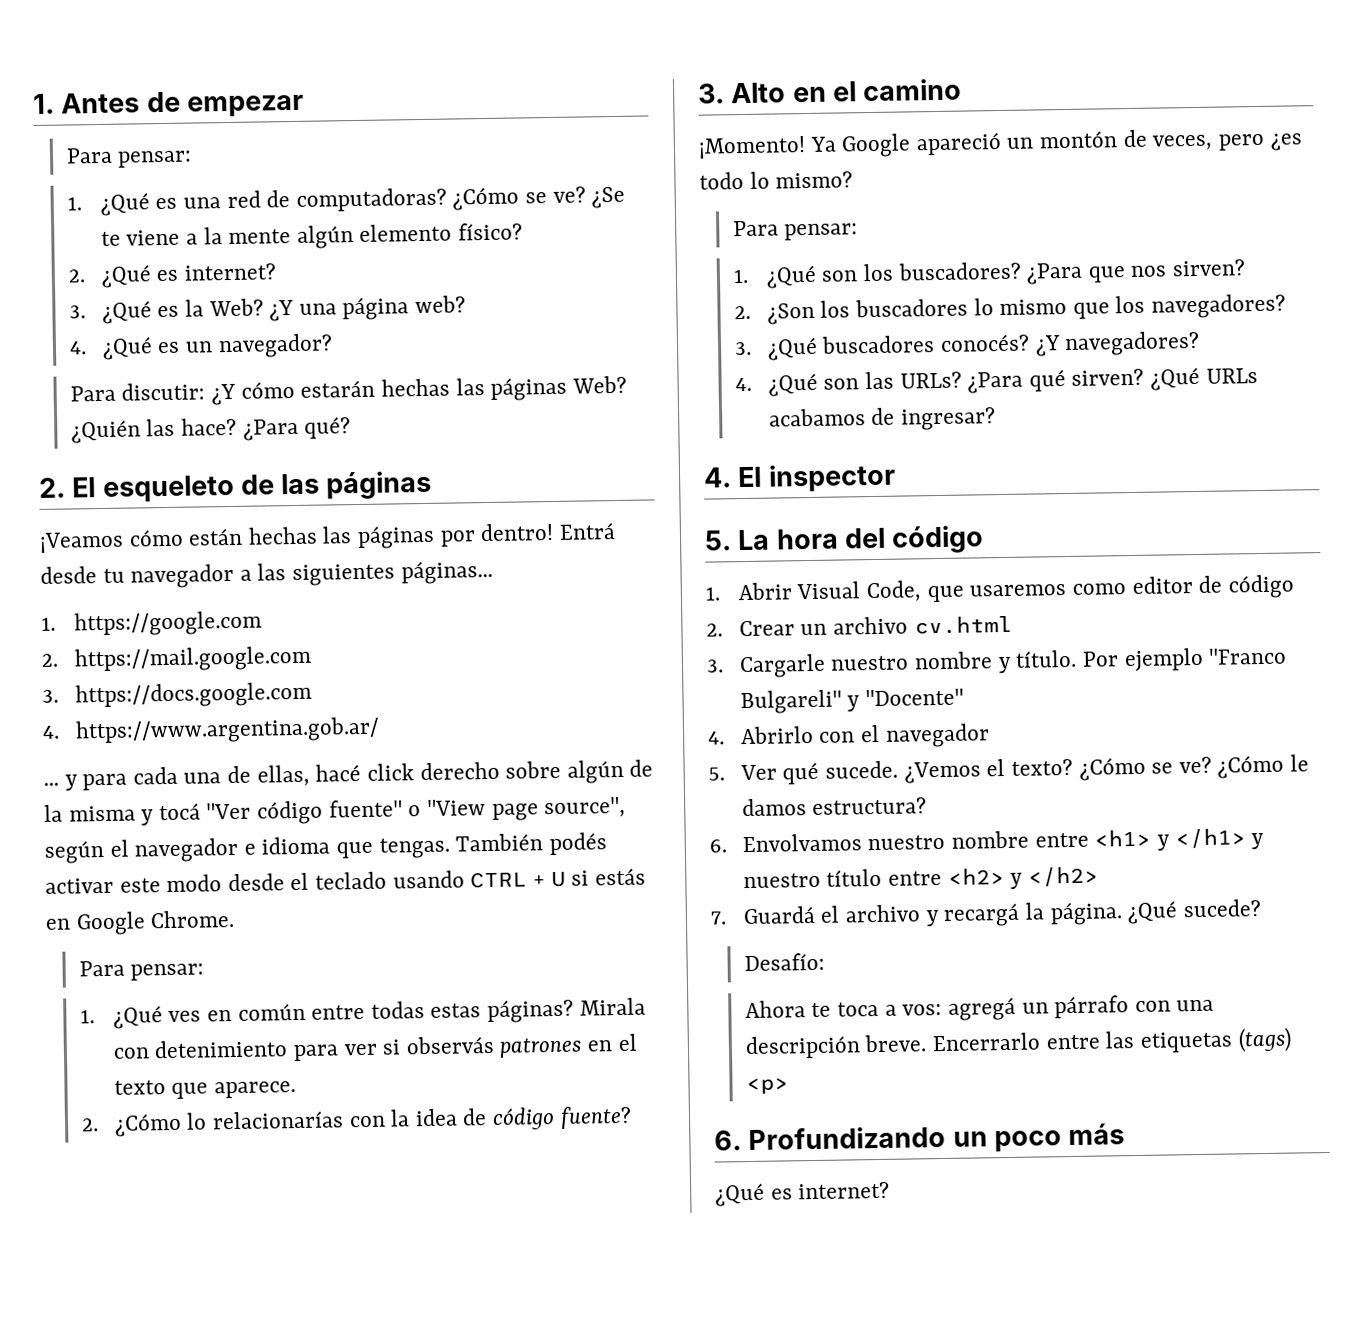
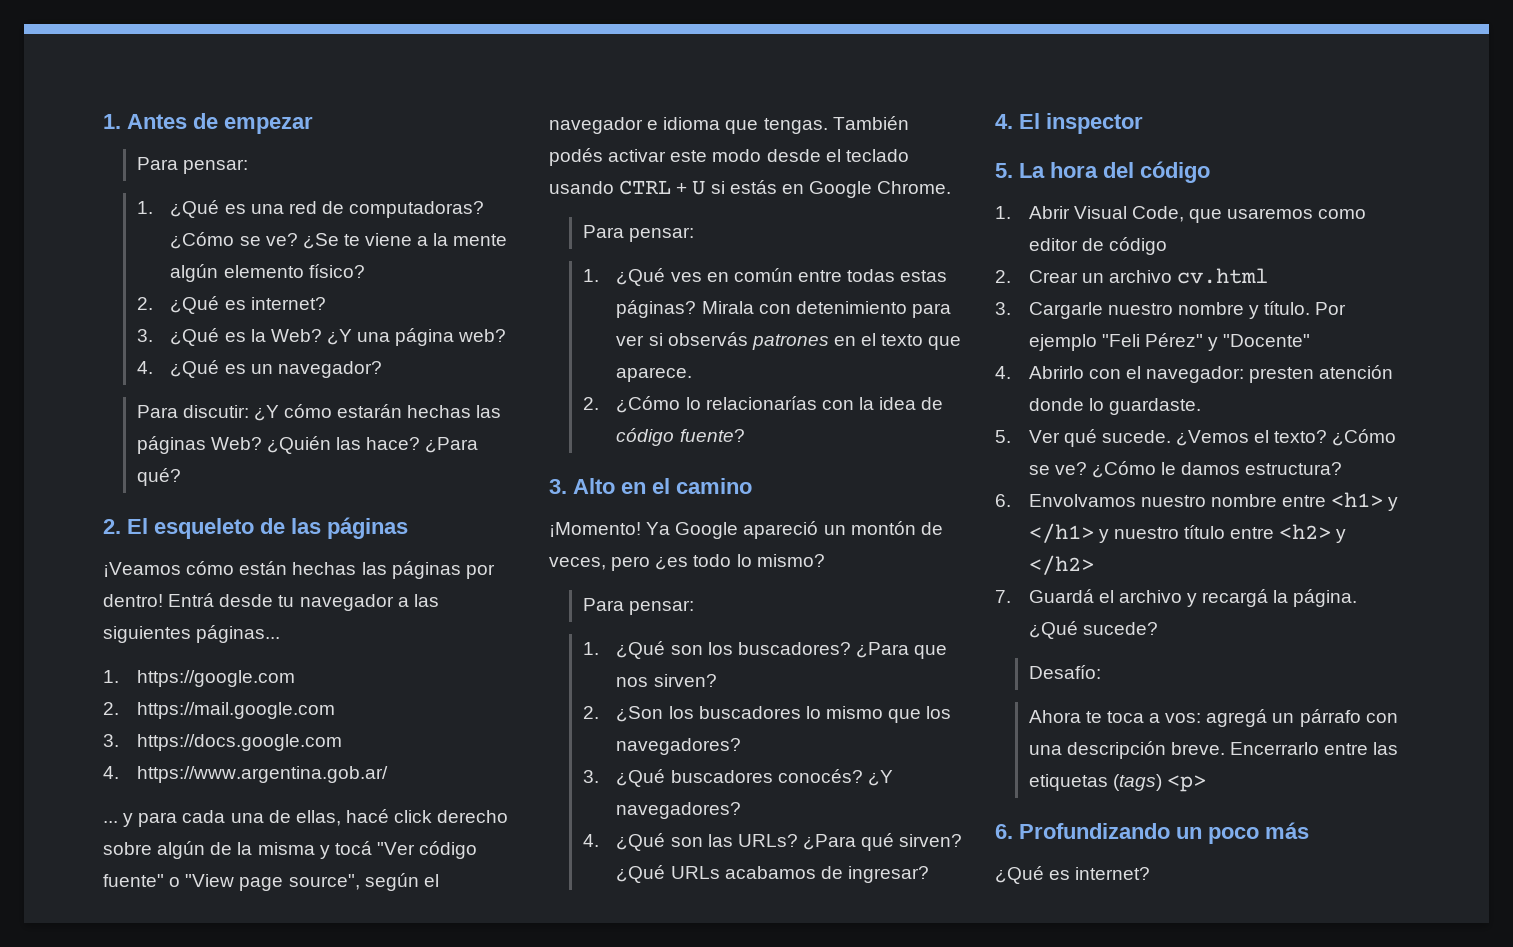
[1208,647,1288,665] [739,689,842,715] "Franco Bulgareli" -> [1101,333,1203,347] "Feli Pérez"
[884,723,990,748] navegador -> [1146,365,1394,383] [1028,398,1201,415] navegador: presten atención donde lo guardaste.

